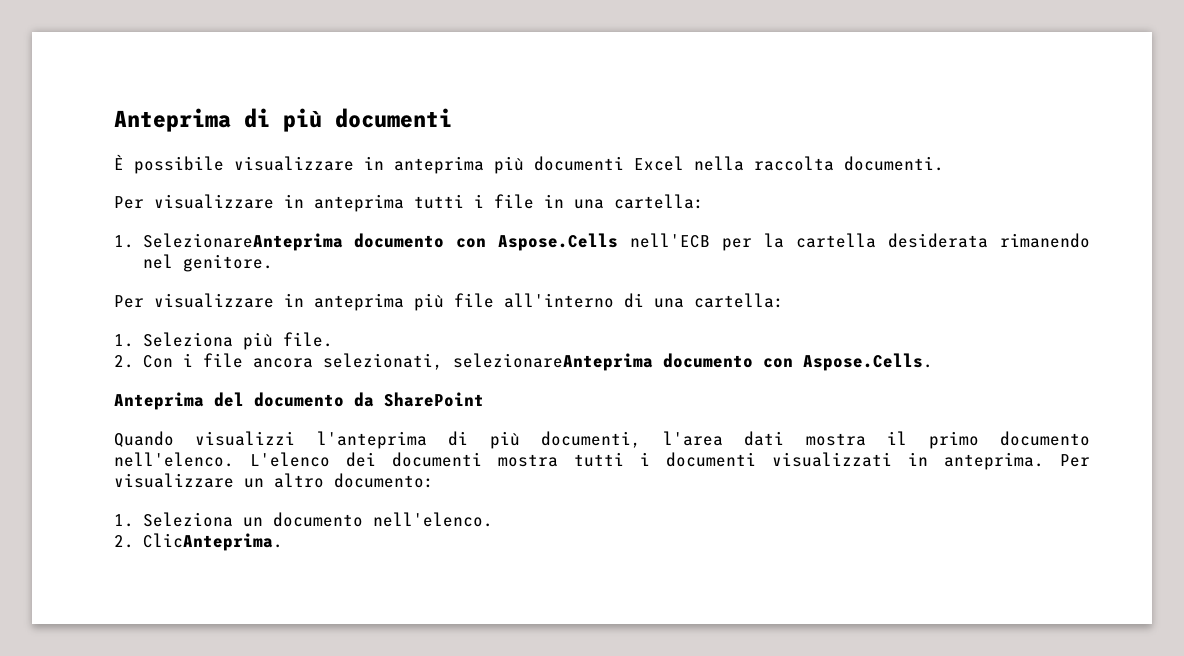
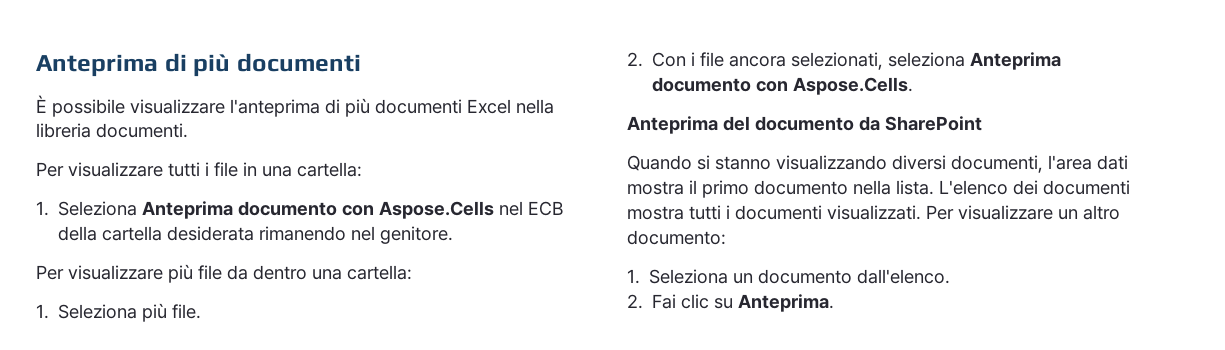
[364,156,484,174] in anteprima -> [230,99,340,117] l'anteprima di
[754,156,834,171] raccolta -> [36,123,91,138] libreria
[284,194,404,212] in anteprima -> (163, 169) none
[142,233,343,251] SelezionareAnteprima -> [58,201,234,219] Seleziona Anteprima
[630,233,785,251] nell'ECB per la -> [499,201,564,216] [58,226,98,241] nel ECB della
[284,293,644,311] in anteprima più file all'interno di -> [168,264,307,283] più file da dentro
[452,353,653,371] selezionareAnteprima -> [888,52,1062,70] seleziona Anteprima
[195,431,520,449] visualizzi l'anteprima di più -> [697,155,946,170] si stanno visualizzando diversi
[114,452,234,467] nell'elenco. -> [853,180,934,195] nella lista.
[772,452,1044,470] visualizzati in anteprima. -> [827,205,921,220] visualizzati.
[372,512,493,527] [114,533,283,551] nell'elenco. // 2. ClicAnteprima. -> [857,269,951,284] [627,294,835,312] dall'elenco. // 2. Fai clic su Anteprima.

